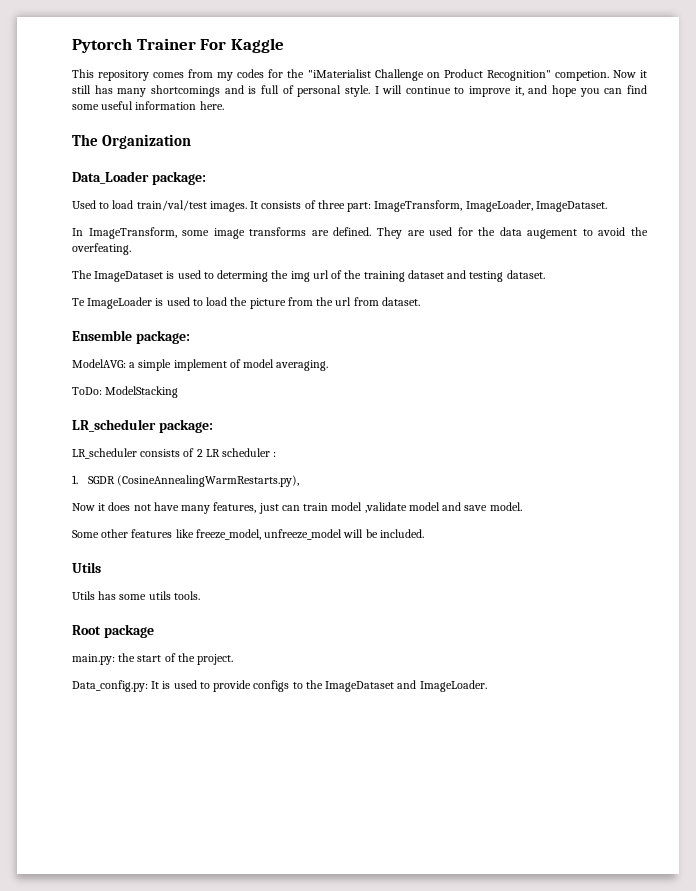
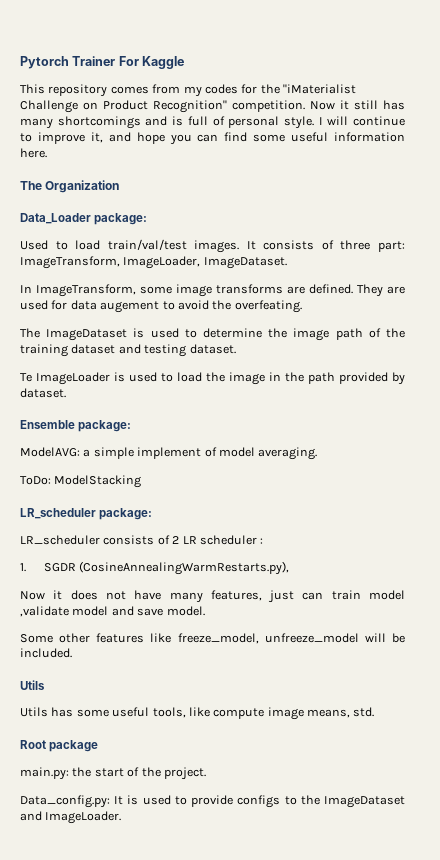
[554,70,609,81] competion. -> [232,100,305,112] competition.
[478,227,496,236] the -> (68, 305) none
[217,270,329,282] determing the img url -> [202,328,363,341] determine the image path
[249,297,379,309] picture from the url from -> [229,372,405,385] image in the path provided by
[148,591,200,600] utils tools. -> [112,707,375,720] useful tools, like compute image means, std.

